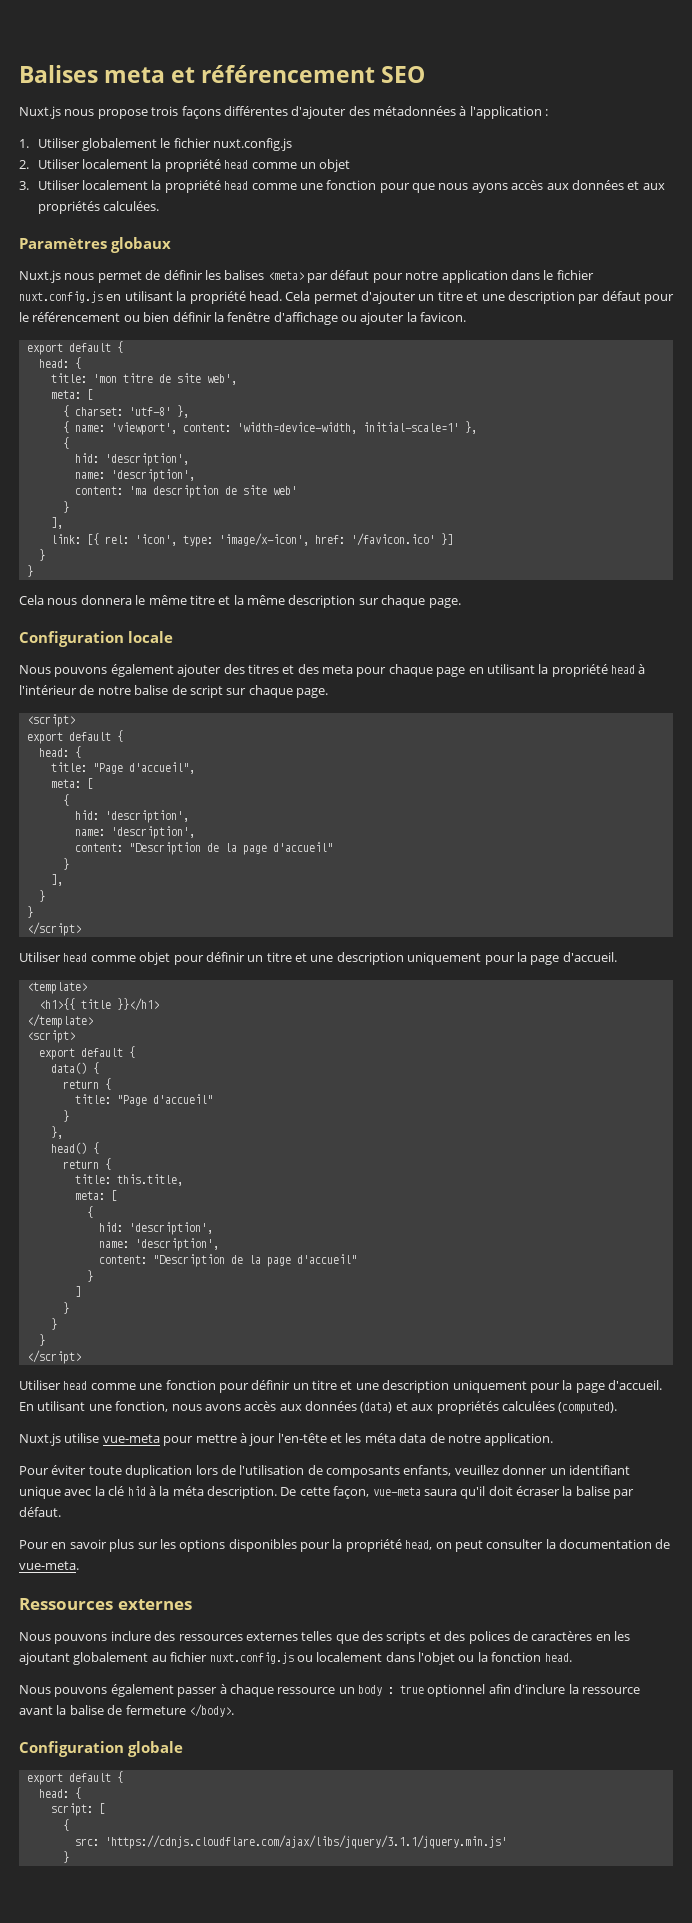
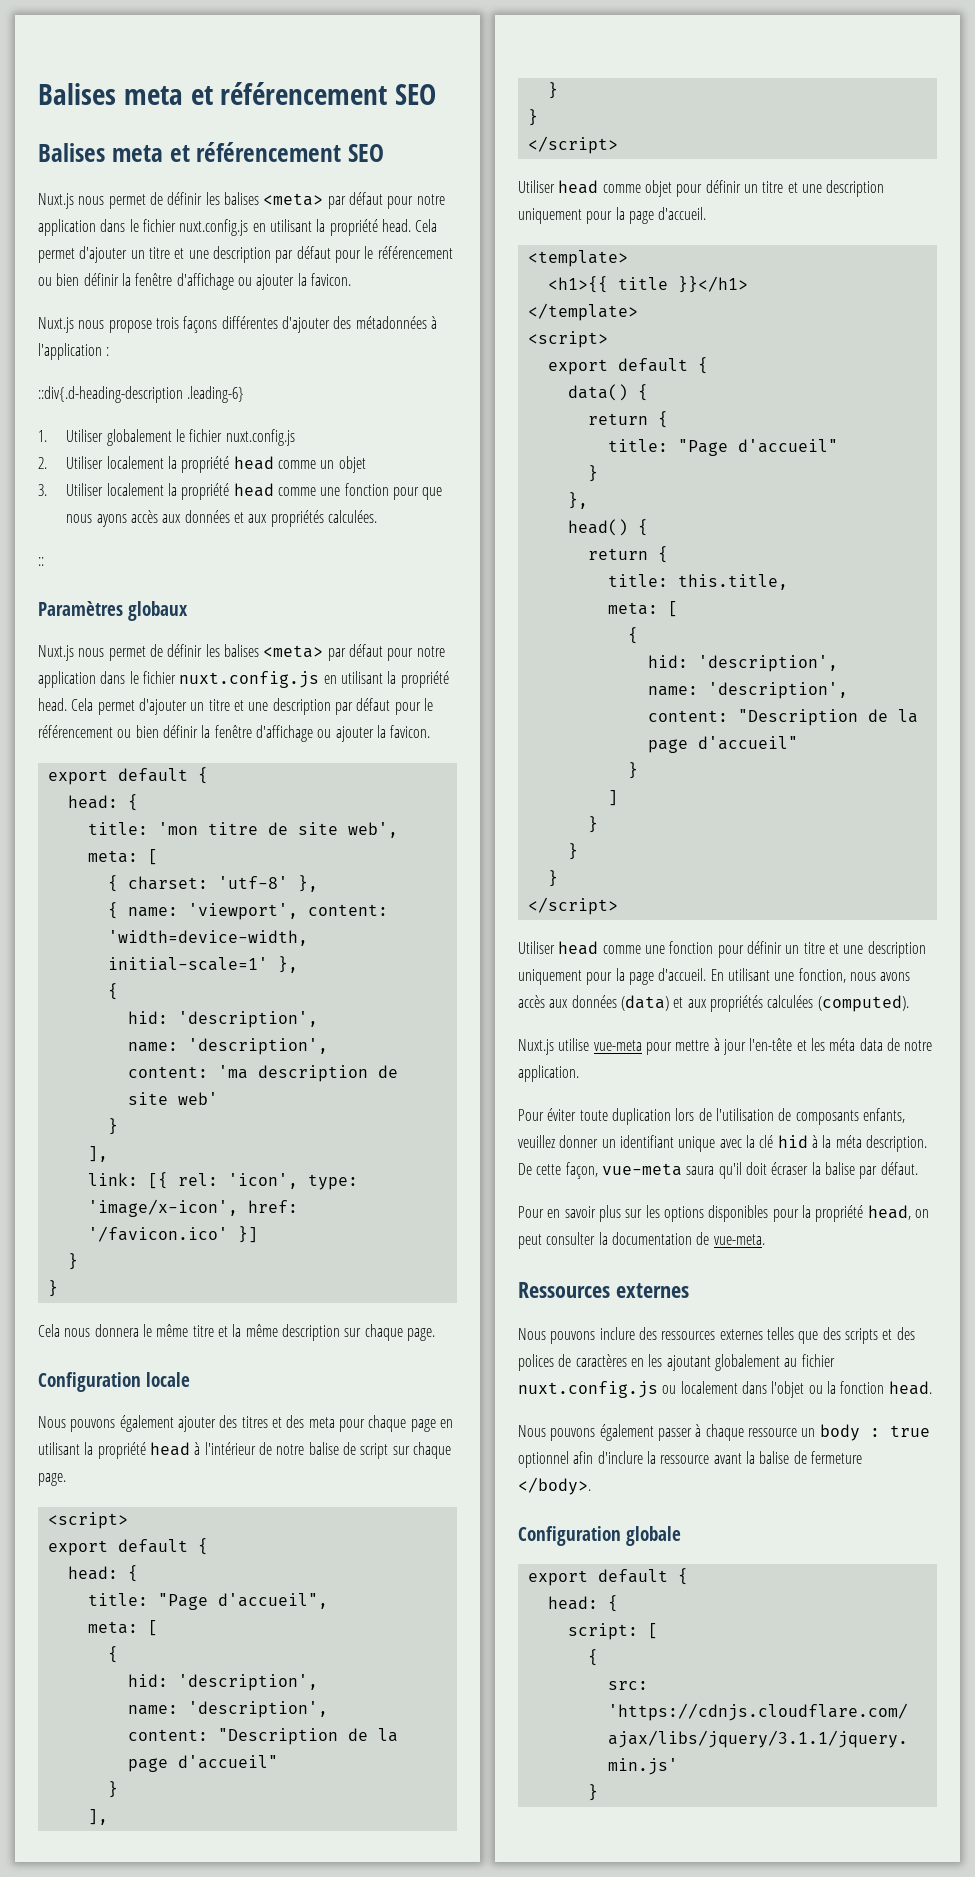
[19,65,426,83] Balises meta et référencement SEO -> [38,82,437,105] [38,142,384,162] [38,192,445,209] [38,219,438,236] [38,246,453,263] [38,273,351,290] Balises meta et référencement SEO // Balises meta et référencement SEO // Nuxt.js nous permet de définir les balises <meta> par défaut pour notre application dans le fichier nuxt.config.js en utilisant la propriété head. Cela permet d'ajouter un titre et une description par défaut pour le référencement ou bien définir la fenêtre d'affichage ou ajouter la favicon.
(549, 112) none -> [38,386,245,403] // ::div{.d-heading-description .leading-6}
(160, 206) none -> [38,557,44,566] // ::

